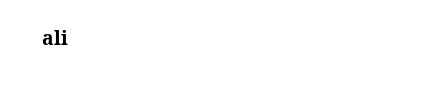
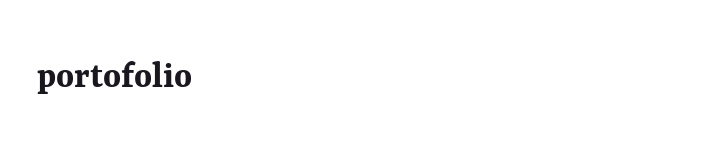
[42,30,68,45] ali -> [37,61,192,94] portofolio

